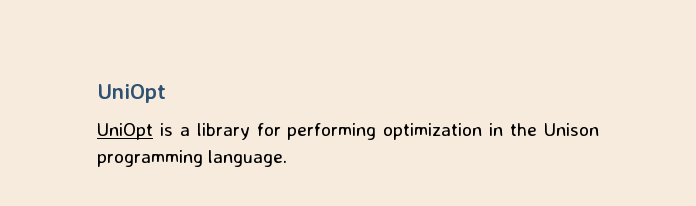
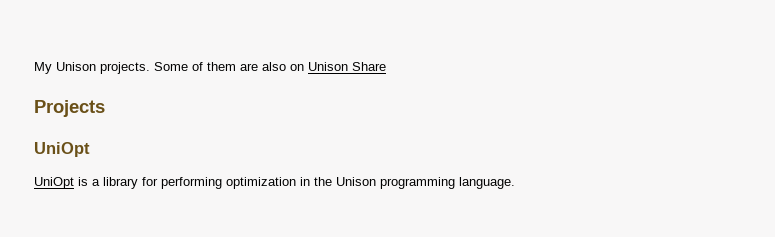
(97, 93) none -> [34,62,386,74] [34,100,105,117] My Unison projects. Some of them are also on Unison Share // Projects //

